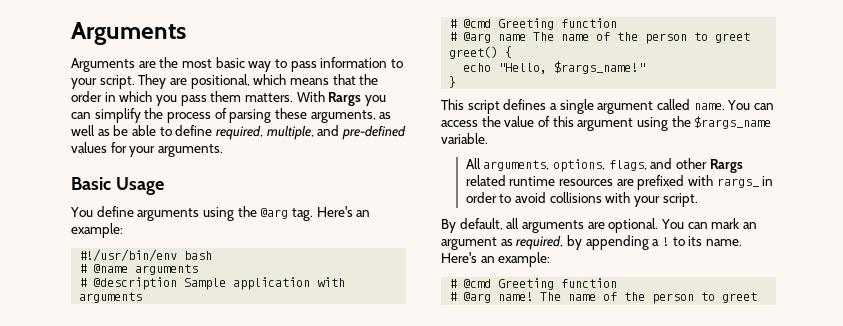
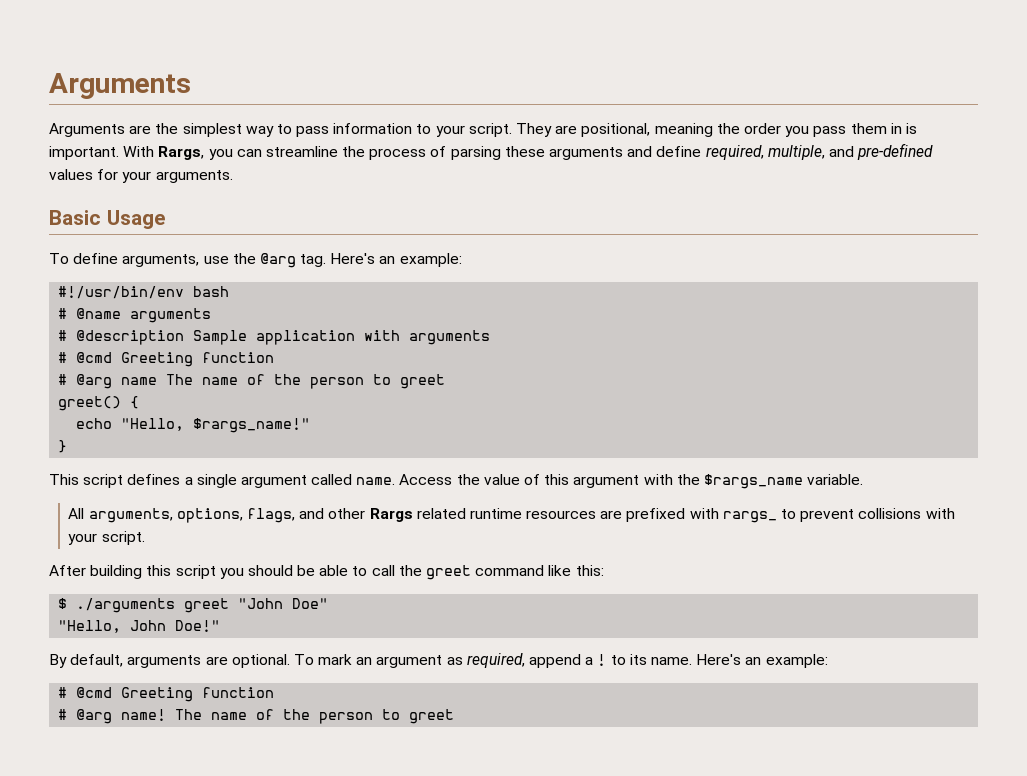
[181,57,245,68] most basic -> [182,123,242,137] simplest
[253,74,379,85] [71,91,362,106] which means that the order in which you pass them matters. With Rargs -> [654,123,917,137] [49,146,205,160] meaning the order you pass them in is important. With Rargs,
[94,108,141,123] simplify -> [265,146,338,157] streamline
[310,110,392,123] [71,125,172,136] arguments, as well as be able to -> [549,146,653,160] arguments and
[70,206,234,221] You define arguments using -> [49,253,229,267] To define arguments, use
[727,100,774,110] [441,120,478,127] You can access -> [399,474,453,485] Access
[636,117,668,131] using -> [643,474,673,485] with
[762,176,774,186] [465,192,547,203] in order to avoid -> [780,509,855,522] to prevent
(698, 200) none -> [49,565,604,580] [58,598,329,613] [58,620,221,633] // After building this script you should be able to call the greet command like this: // $ ./arguments greet "John Doe" // "Hello, John Doe!"
[506,218,520,229] all -> (124, 660) none
[660,219,708,229] You can -> [293,654,314,665] To
[566,235,649,250] by appending -> [529,654,582,668] append

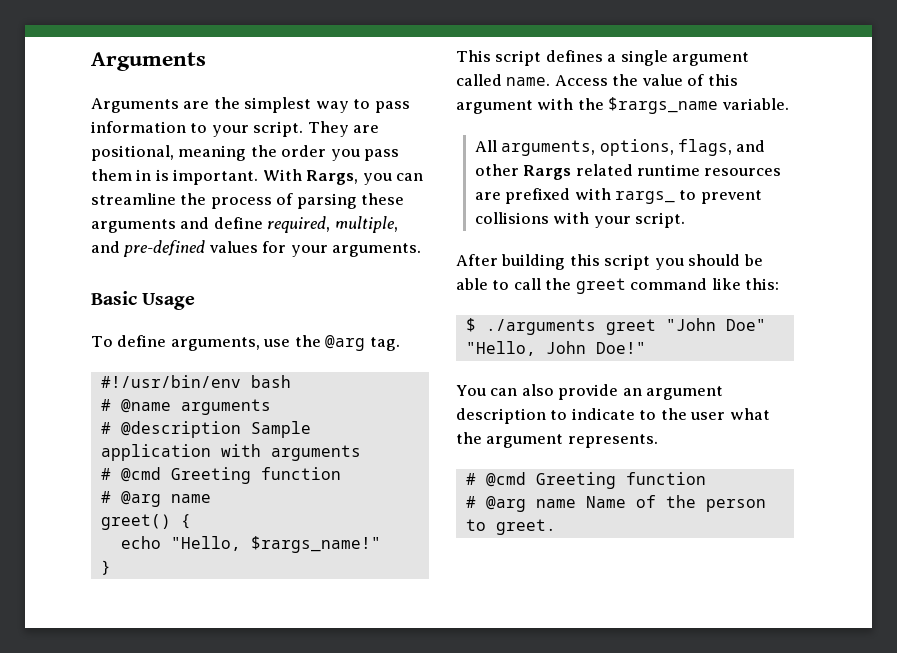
[330,253,462,267] Here's an example: -> (400, 344) none
[166,374,446,389] The name of the person to greet -> (211, 498) none
[49,653,828,668] [58,687,275,702] [58,709,455,724] By default, arguments are optional. To mark an argument as required, append a ! to its name. Here's an example: // # @cmd Greeting function // # @arg name! The name of the person to greet -> [456,384,724,400] [456,408,770,424] [456,432,658,448] [465,472,706,489] [465,495,766,512] [465,519,556,535] You can also provide an argument description to indicate to the user what the argument represents. // # @cmd Greeting function // # @arg name Name of the person to greet.

